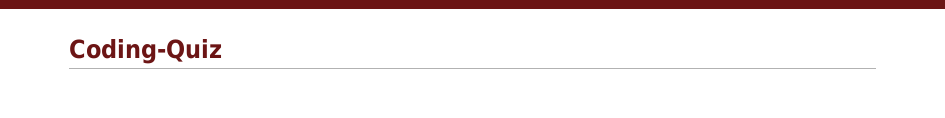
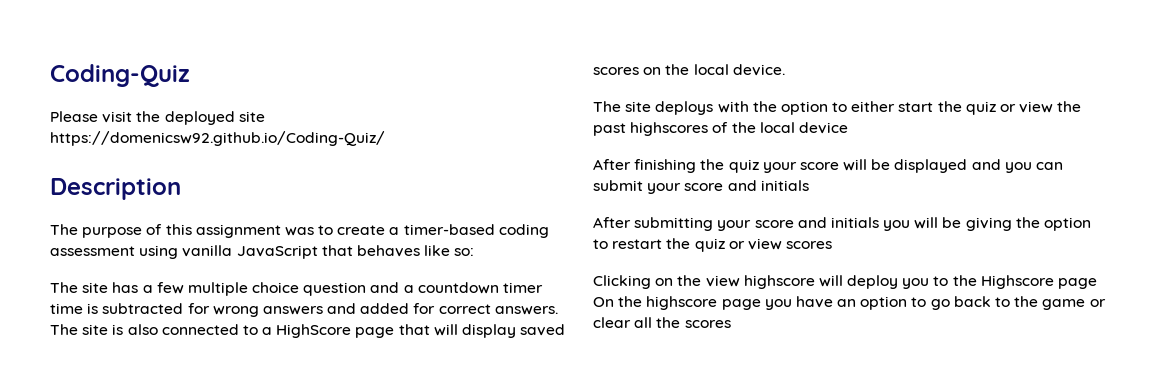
(222, 51) none -> [50,111,265,125] [50,131,385,146] [50,178,181,200] [50,224,549,238] [50,245,475,259] [50,282,544,296] [50,303,558,317] [50,324,566,338] [593,64,785,76] [593,101,1082,115] [593,122,848,136] [593,159,1064,173] [593,180,809,194] [593,217,1092,231] [593,238,833,252] [593,275,1098,289] [593,296,1106,310] [593,317,731,328] // Please visit the deployed site https://domenicsw92.github.io/Coding-Quiz/ // Description // The purpose of this assignment was to create a timer-based coding assessment using vanilla JavaScript that behaves like so: // The site has a few multiple choice question and a countdown timer time is subtracted for wrong answers and added for correct answers. The site is also connected to a HighScore page that will display saved scores on the local device. // The site deploys with the option to either start the quiz or view the past highscores of the local device // After finishing the quiz your score will be displayed and you can submit your score and initials // After submitting your score and initials you will be giving the option to restart the quiz or view scores // Clicking on the view highscore will deploy you to the Highscore page On the highscore page you have an option to go back to the game or clear all the scores

